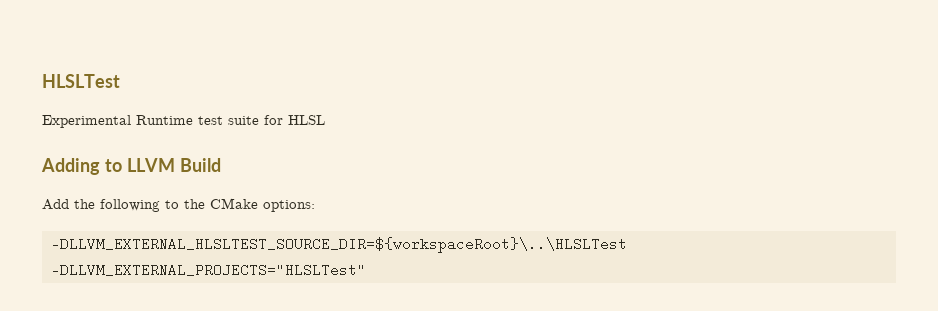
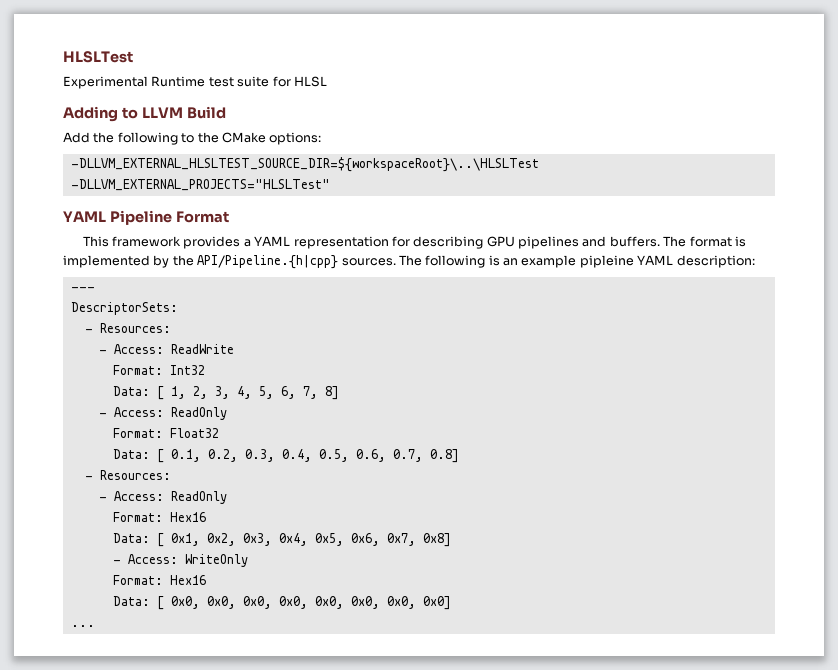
(366, 270) none -> [63,210,229,225] [82,236,746,249] [63,255,755,269] [70,287,95,291] [70,302,178,315] [84,323,171,333] [98,344,234,354] [112,365,205,375] [112,386,339,400] [98,407,227,420] [112,428,219,438] [112,449,459,463] [84,470,171,480] [98,491,227,504] [112,512,206,522] [112,533,451,547] [112,554,248,567] [112,575,206,585] [112,596,451,610] [70,625,95,627] // YAML Pipeline Format // This framework provides a YAML representation for describing GPU pipelines and buffers. The format is implemented by the API/Pipeline.{h|cpp} sources. The following is an example pipleine YAML description: // --- // DescriptorSets: // - Resources: // - Access: ReadWrite // Format: Int32 // Data: [ 1, 2, 3, 4, 5, 6, 7, 8] // - Access: ReadOnly // Format: Float32 // Data: [ 0.1, 0.2, 0.3, 0.4, 0.5, 0.6, 0.7, 0.8] // - Resources: // - Access: ReadOnly // Format: Hex16 // Data: [ 0x1, 0x2, 0x3, 0x4, 0x5, 0x6, 0x7, 0x8] // - Access: WriteOnly // Format: Hex16 // Data: [ 0x0, 0x0, 0x0, 0x0, 0x0, 0x0, 0x0, 0x0] // ...

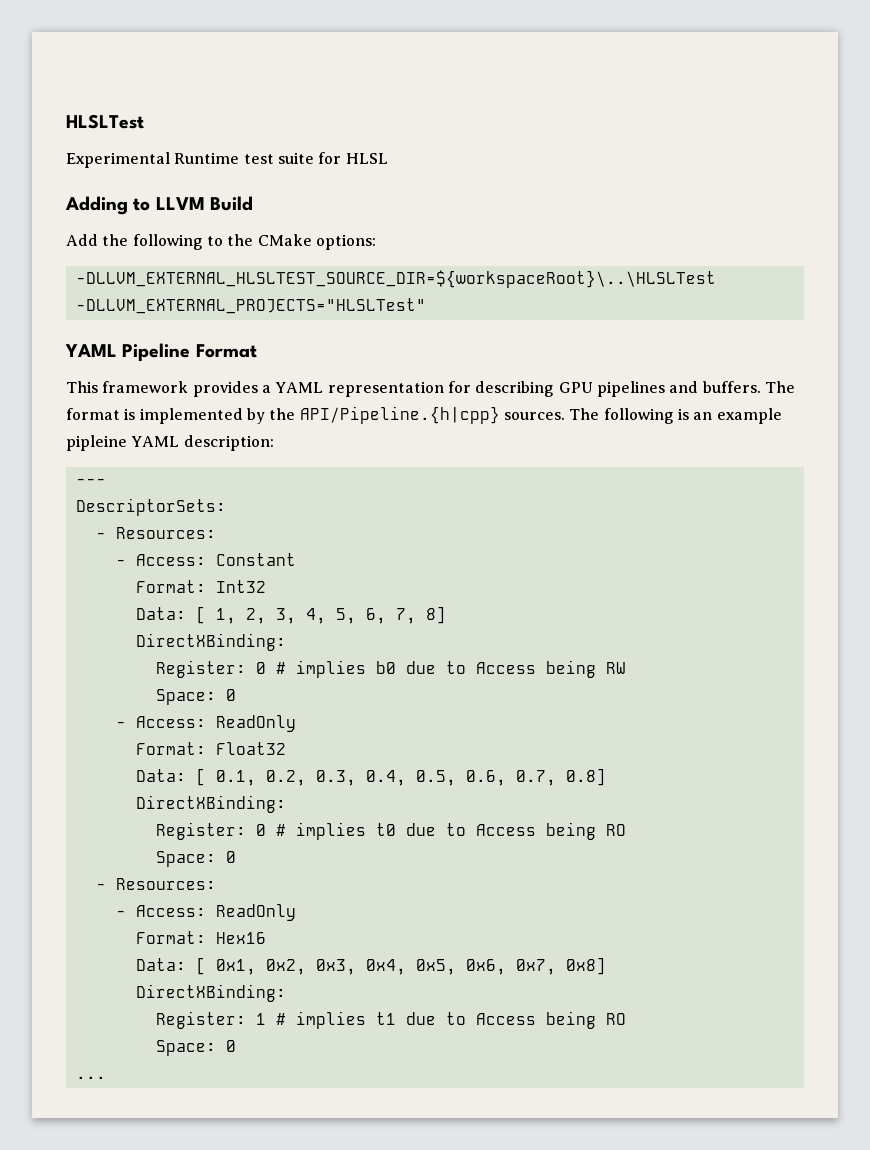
[170,344,234,354] ReadWrite -> [215,553,296,566] Constant
(339, 393) none -> [135,633,286,651] [155,660,626,678] [155,689,236,705] // DirectXBinding: // Register: 0 # implies b0 due to Access being RW // Space: 0
(459, 456) none -> [135,795,286,813] [155,822,626,840] [155,851,236,867] // DirectXBinding: // Register: 0 # implies t0 due to Access being RO // Space: 0
[112,554,248,567] [112,575,206,585] [112,596,451,610] - Access: WriteOnly // Format: Hex16 // Data: [ 0x0, 0x0, 0x0, 0x0, 0x0, 0x0, 0x0, 0x0] -> [135,984,286,1002] [155,1011,626,1029] [155,1040,236,1056] DirectXBinding: // Register: 1 # implies t1 due to Access being RO // Space: 0

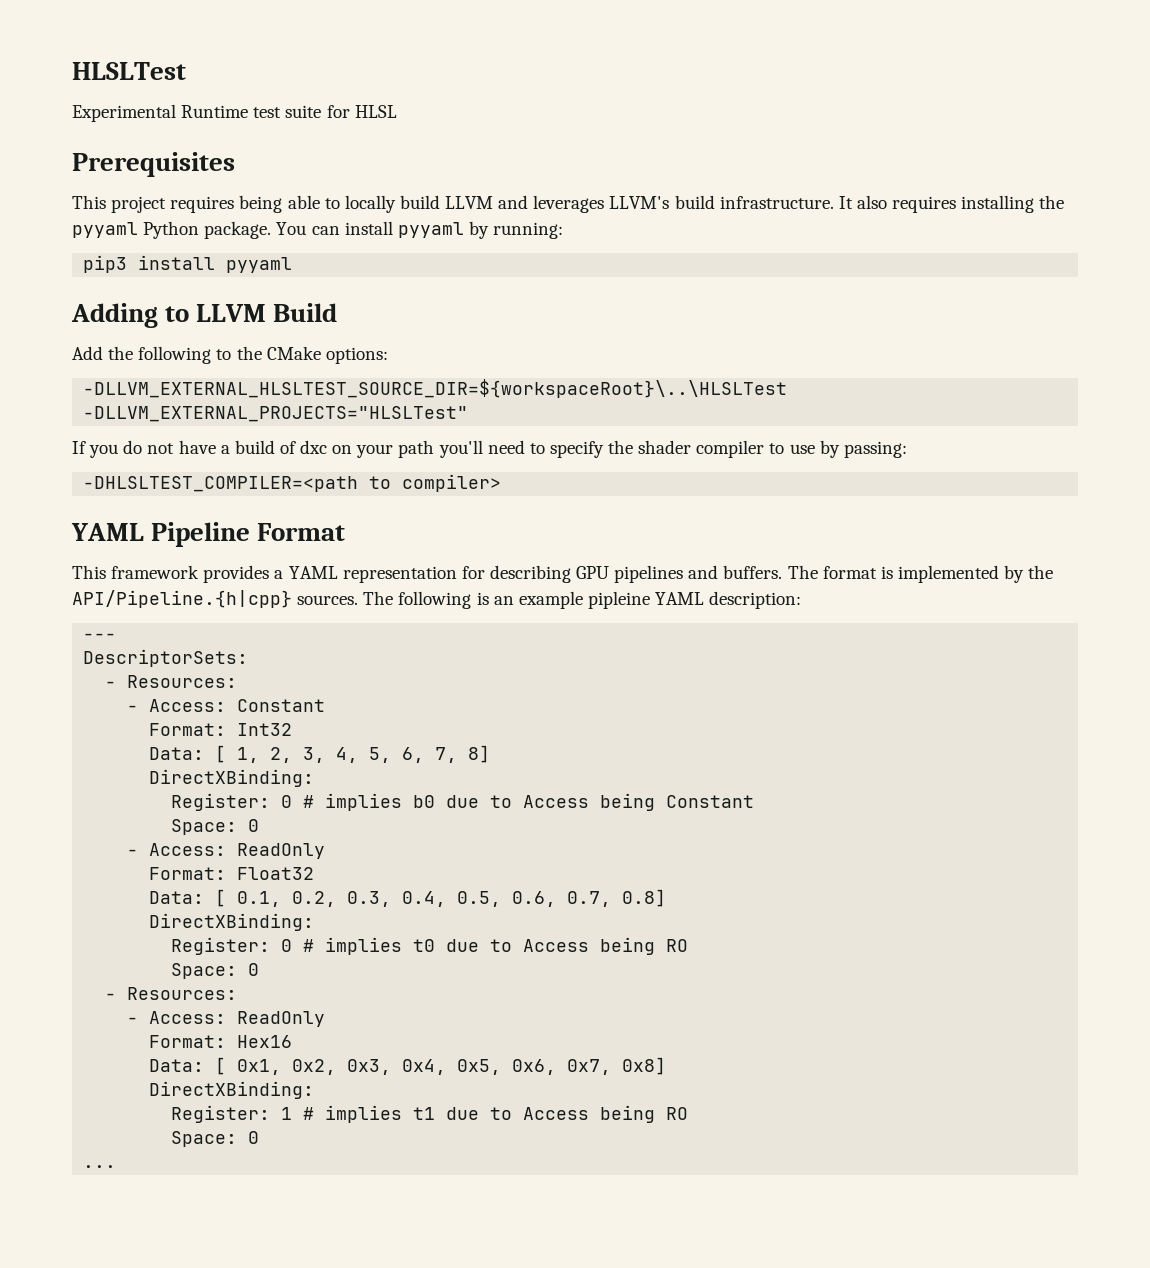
(388, 158) none -> [72,152,235,177] [72,195,1065,213] [72,221,564,239] [83,255,293,273] // Prerequisites // This project requires being able to locally build LLVM and leverages LLVM's build infrastructure. It also requires installing the pyyaml Python package. You can install pyyaml by running: // pip3 install pyyaml
(426, 306) none -> [72,440,907,458] [83,474,502,492] // If you do not have a build of dxc on your path you'll need to specify the shader compiler to use by passing: // -DHLSLTEST_COMPILER=<path to compiler>
[605,662,626,674] RW -> [666,795,755,808] Constant

